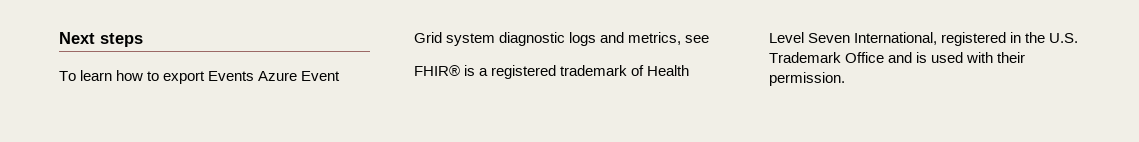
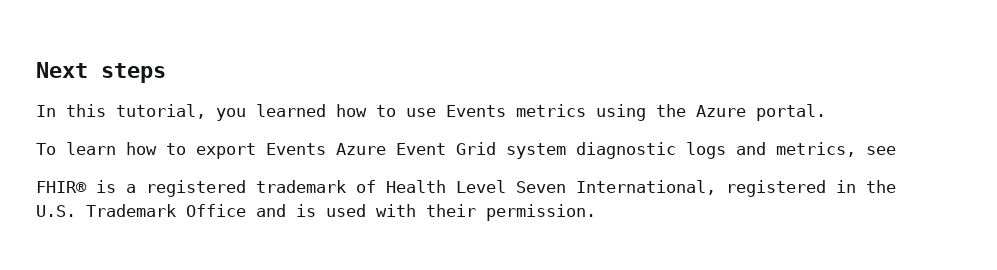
(143, 40) none -> [36,104,826,121] // In this tutorial, you learned how to use Events metrics using the Azure portal.

